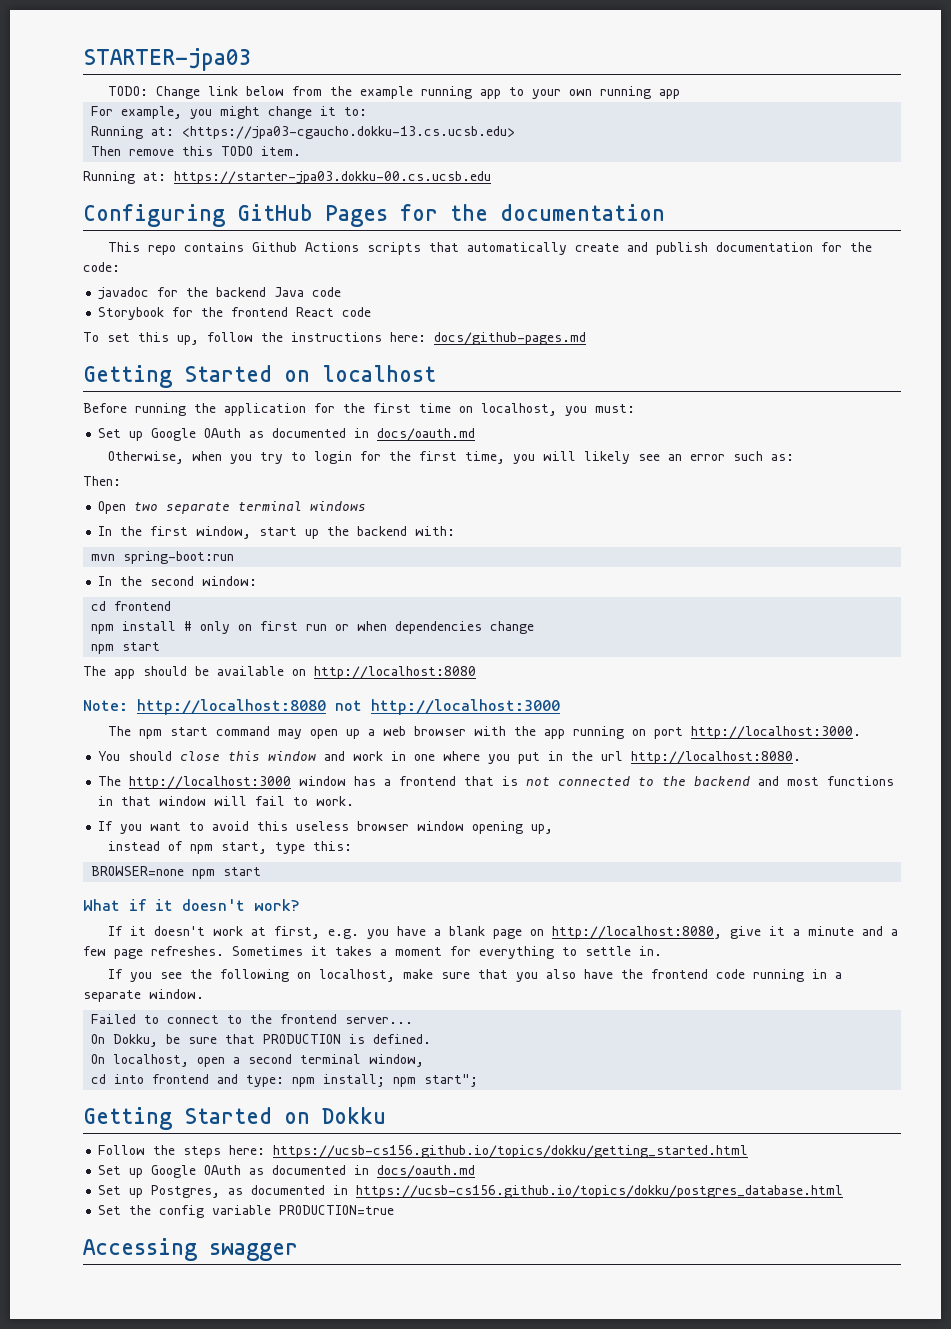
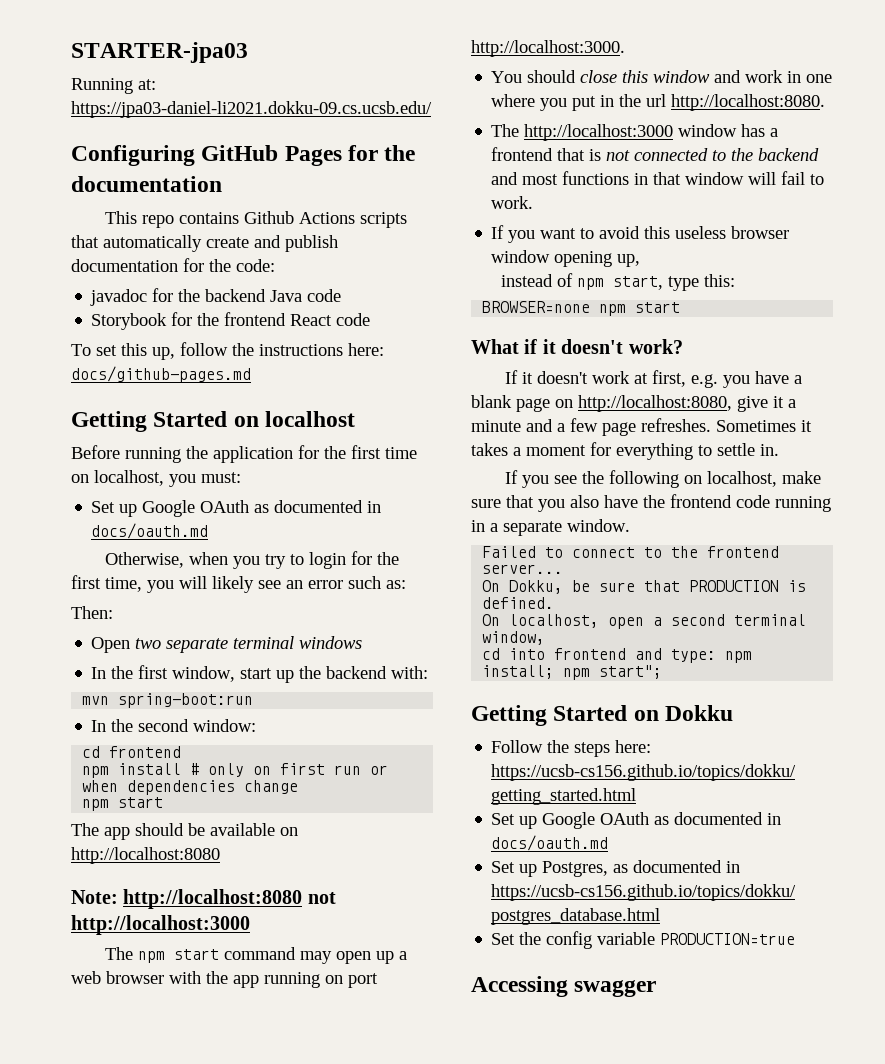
[108,86,681,99] [91,106,368,119] [91,126,516,139] [91,146,302,156] [83,171,491,184] TODO: Change link below from the example running app to your own running app // For example, you might change it to: // Running at: <https://jpa03-cgaucho.dokku-13.cs.ucsb.edu> // Then remove this TODO item. // Running at: https://starter-jpa03.dokku-00.cs.ucsb.edu -> [71,78,156,94] [71,101,432,118] Running at: https://jpa03-daniel-li2021.dokku-09.cs.ucsb.edu/

